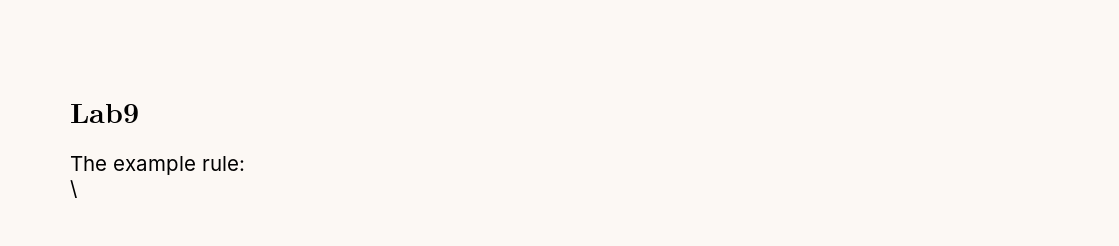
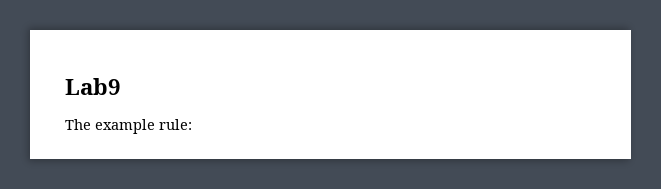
[70,180,77,198] // \ -> (192, 124) none

